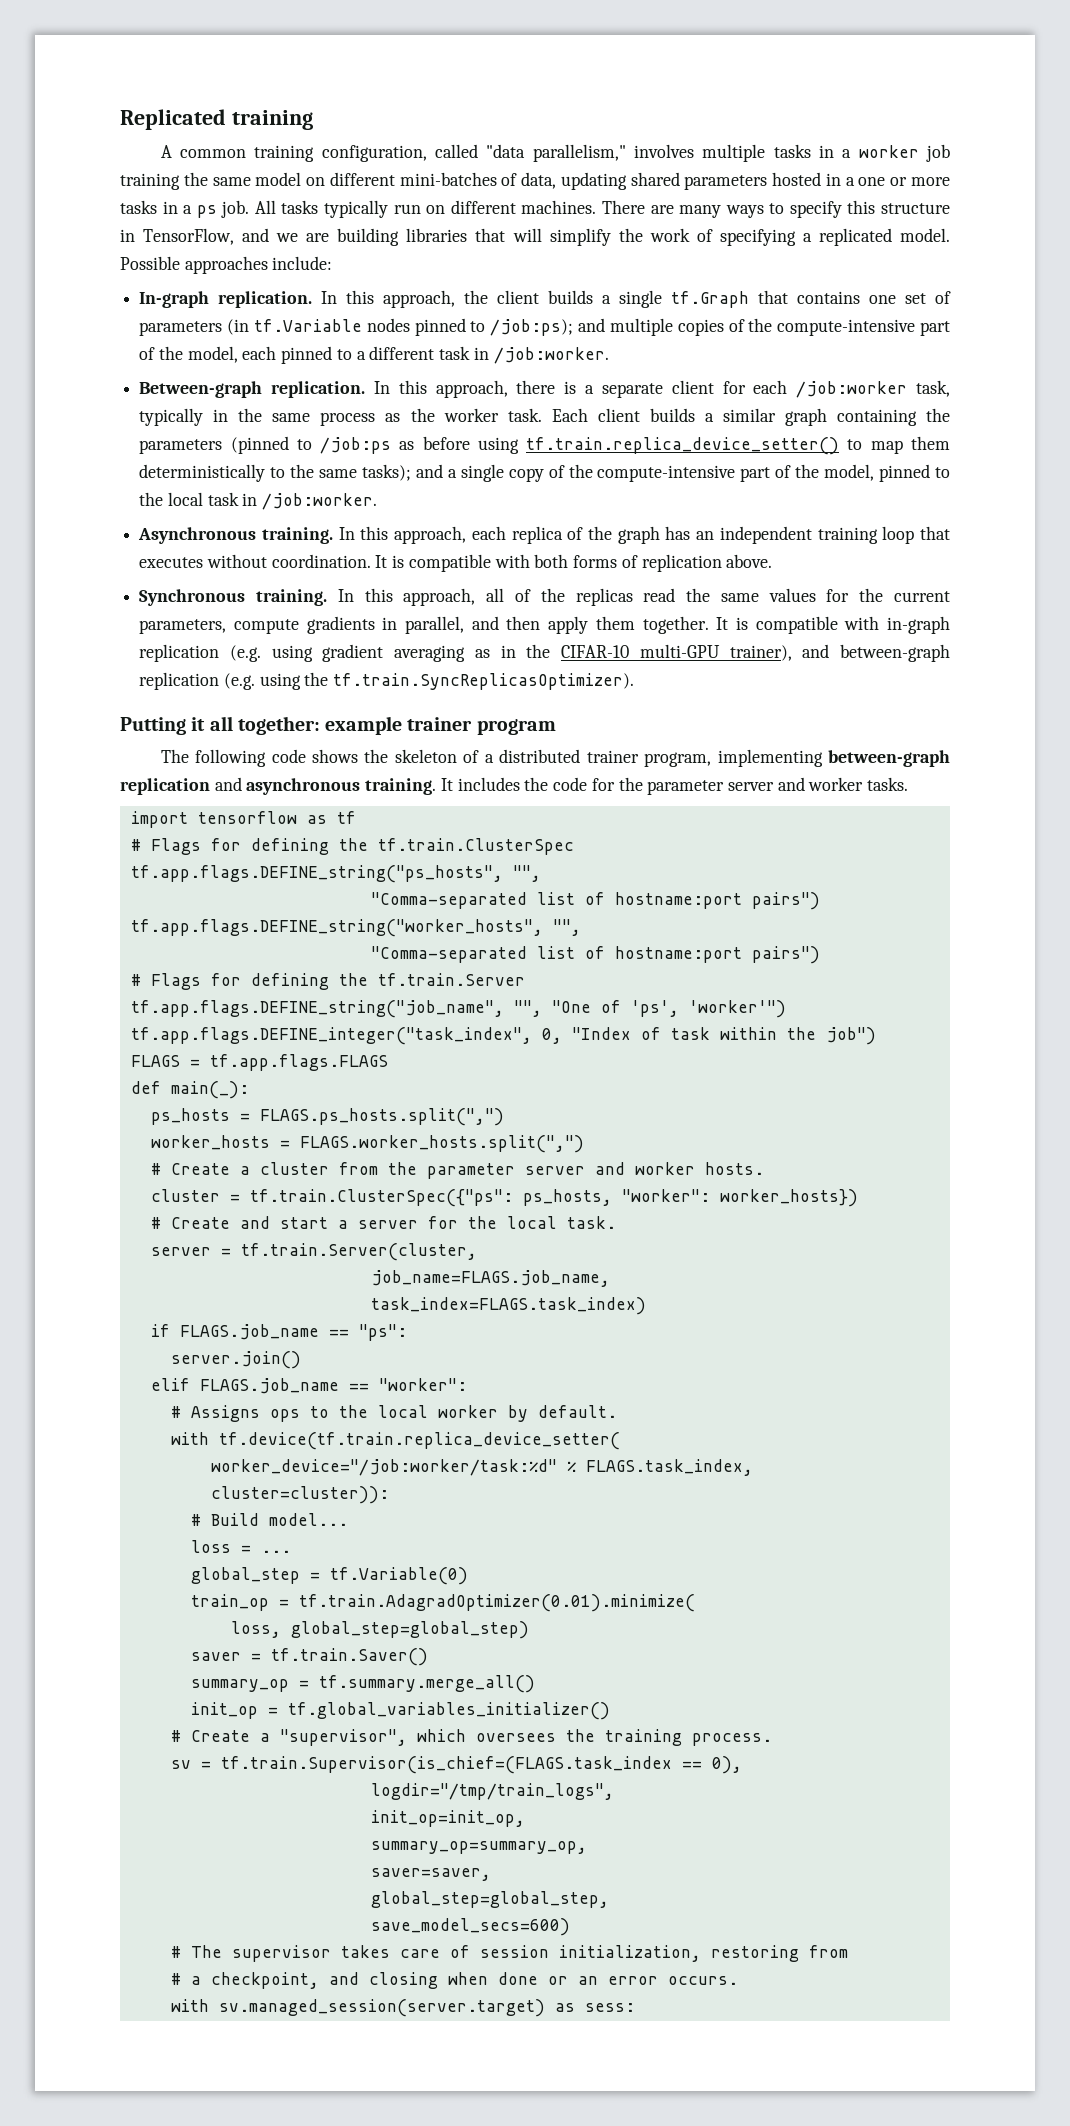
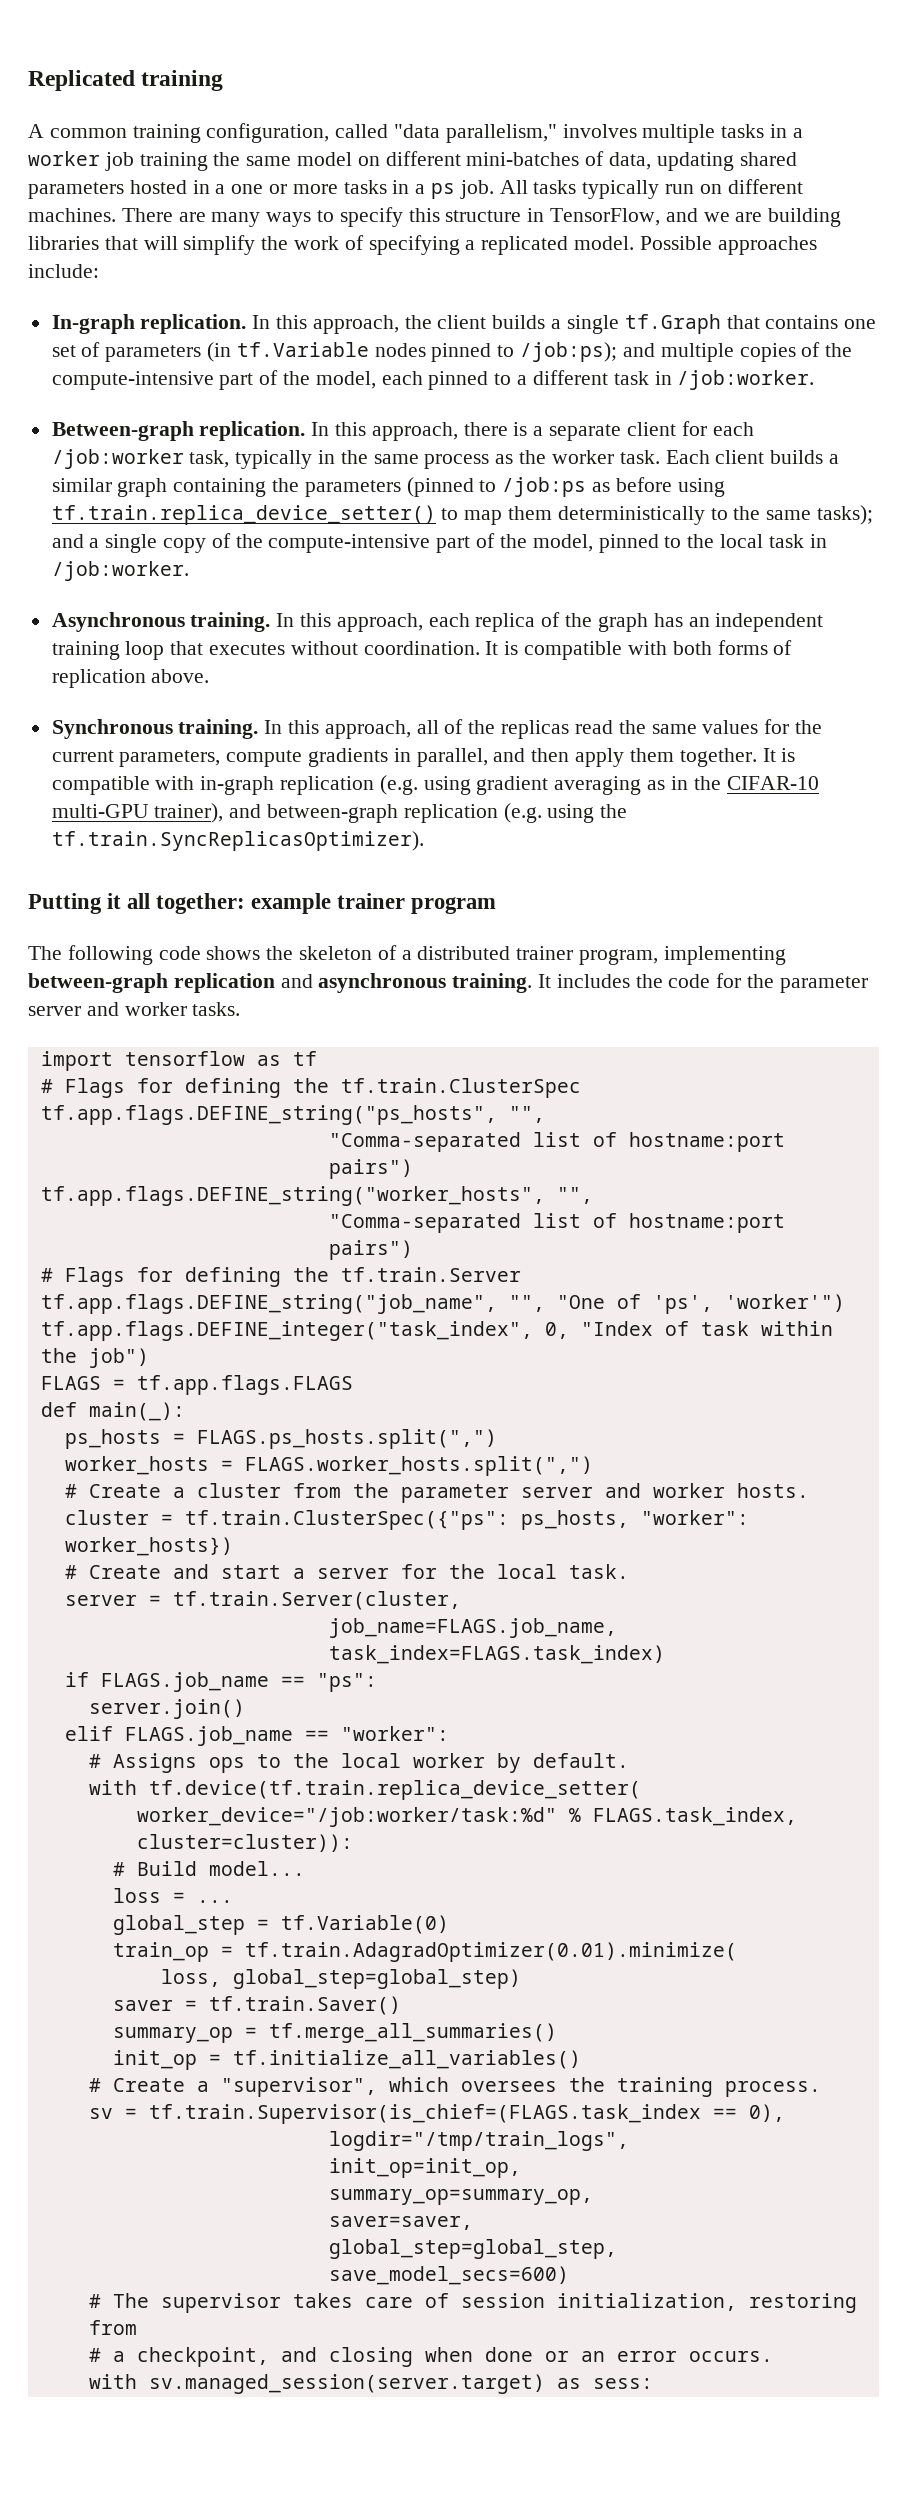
[318,1675,535,1693] tf.summary.merge_all() -> [268,2023,557,2043] tf.merge_all_summaries()
[287,1702,610,1720] tf.global_variables_initializer() -> [232,2050,581,2069] tf.initialize_all_variables()

